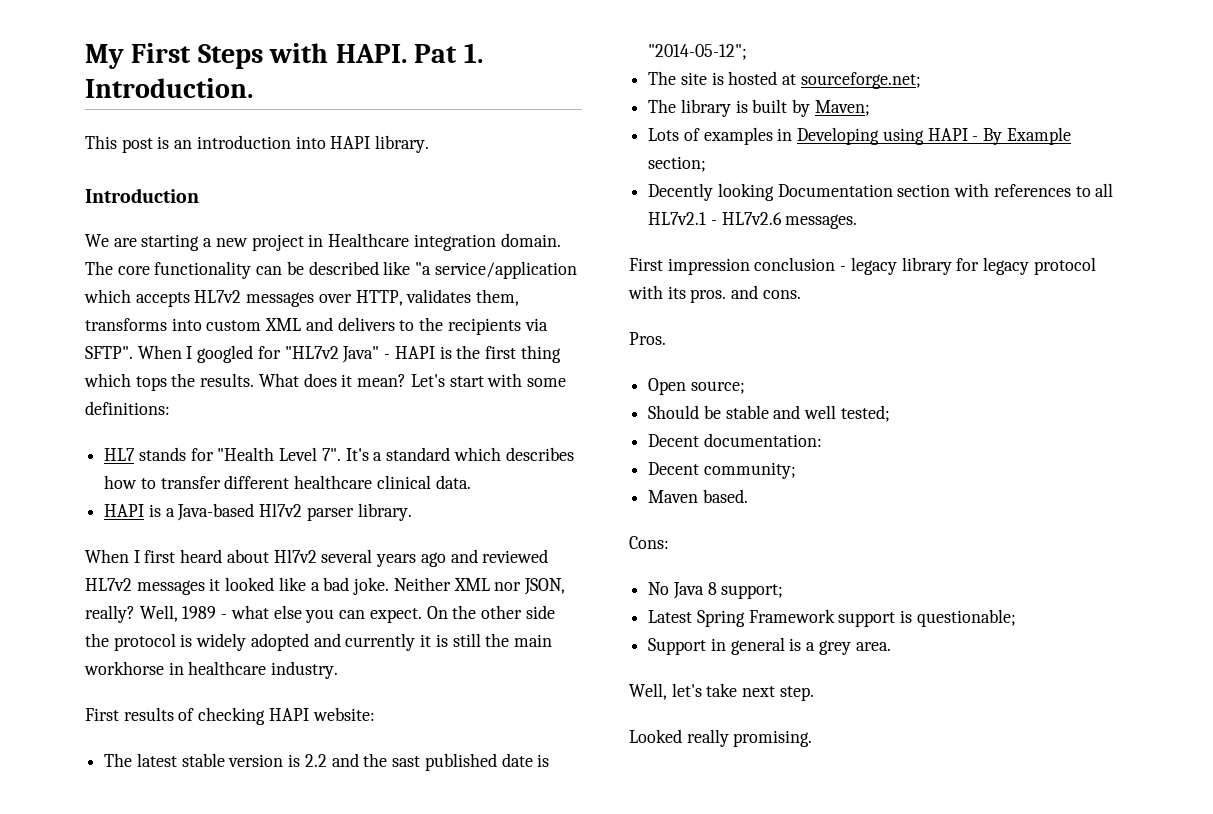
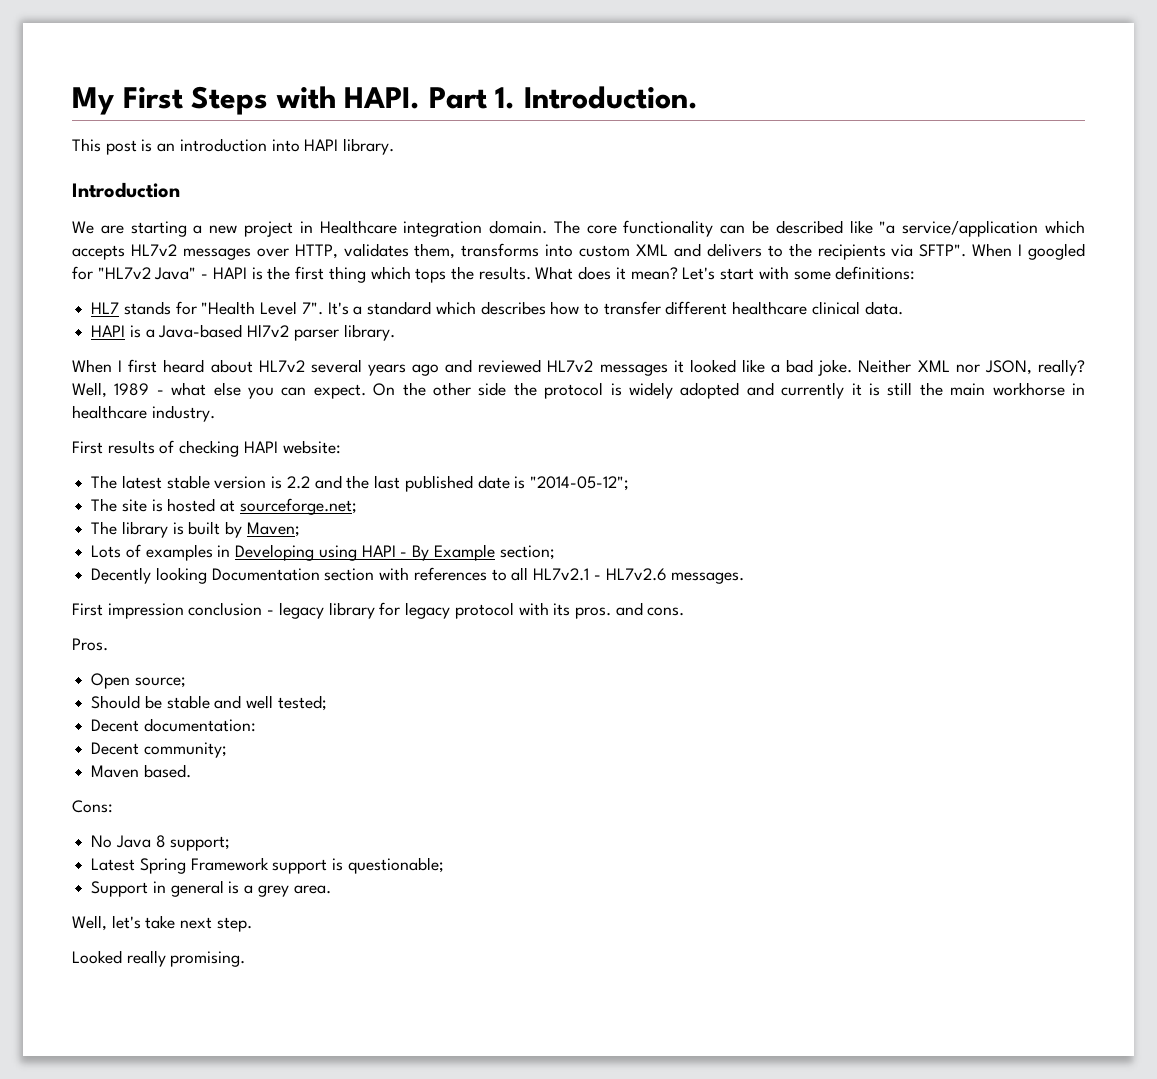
[414,44,458,63] Pat -> [428,87,487,109] Part
[273,549,317,563] Hl7v2 -> [258,360,305,372] HL7v2
[392,756,421,767] sast -> [374,475,401,489] last

